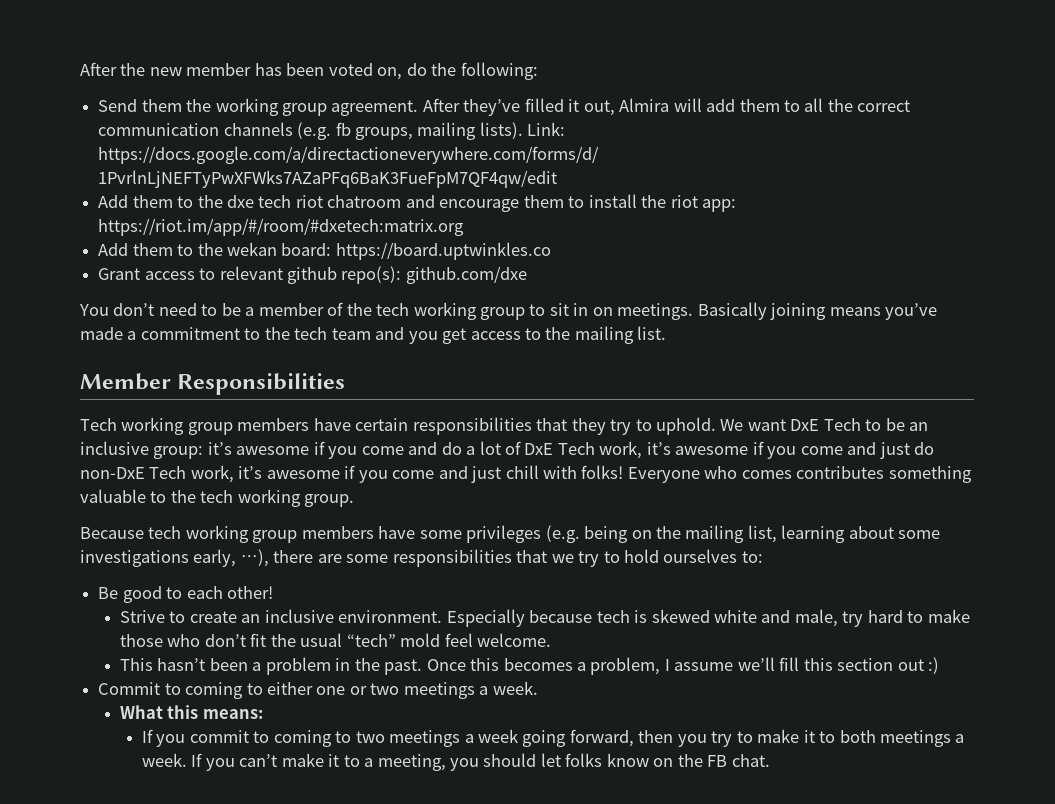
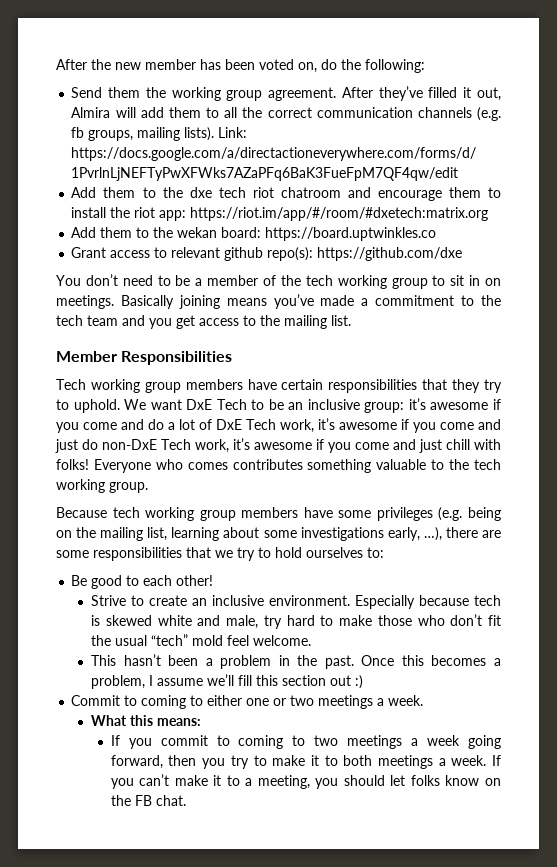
[405,266,527,284] github.com/dxe -> [317,247,463,261] https://github.com/dxe

